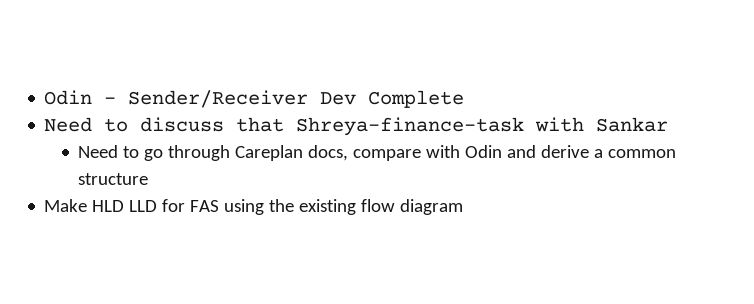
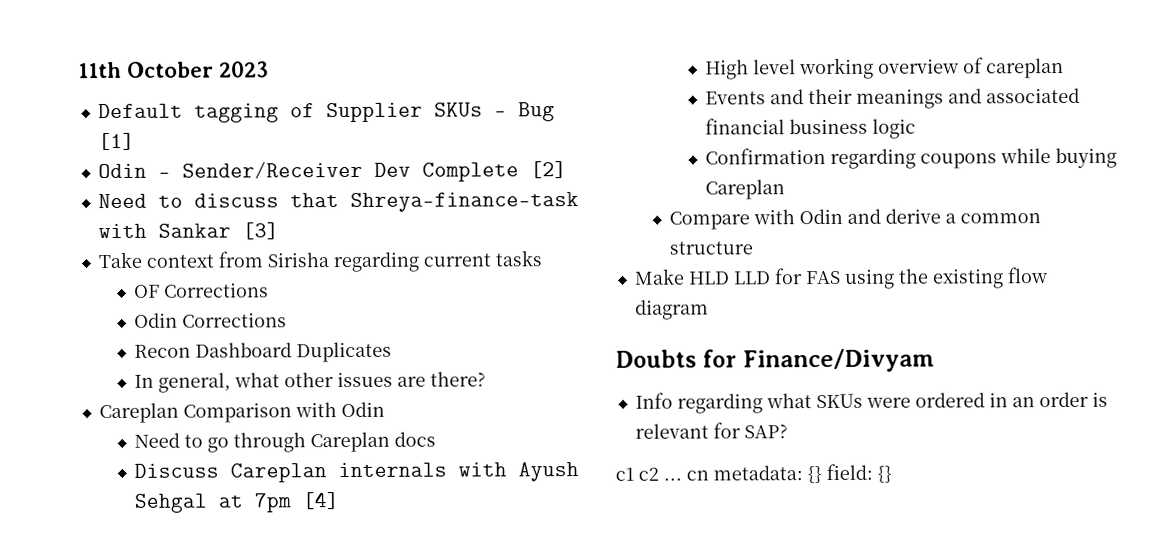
(44, 97) none -> [78,61,269,79] [97,102,555,123] [97,132,135,151] 11th October 2023 // Default tagging of Supplier SKUs - Bug [1] //
(465, 99) none -> [529,161,567,179] [2]
(669, 124) none -> [241,222,279,240] [97,250,542,273] [134,282,270,298] [134,312,288,328] [134,341,393,363] [134,371,487,393] [98,401,385,424] [3] // Take context from Sirisha regarding current tasks // OF Corrections // Odin Corrections // Recon Dashboard Duplicates // In general, what other issues are there? // Careplan Comparison with Odin
[308,145,422,161] docs, compare -> [394,431,437,447] [134,462,580,483] [134,492,340,513] [704,57,1064,80] [704,87,1080,109] [704,118,916,139] [704,147,1117,169] [704,179,785,200] [669,211,751,230] docs // Discuss Careplan internals with Ayush Sehgal at 7pm [4] // High level working overview of careplan // Events and their meanings and associated financial business logic // Confirmation regarding coupons while buying Careplan // Compare
(464, 207) none -> [615,348,935,373] [634,391,1108,414] [634,422,788,439] [615,463,892,484] // Doubts for Finance/Divyam // Info regarding what SKUs were ordered in an order is relevant for SAP? // c1 c2 ... cn metadata: {} field: {}

